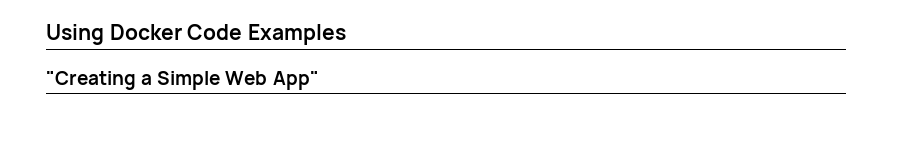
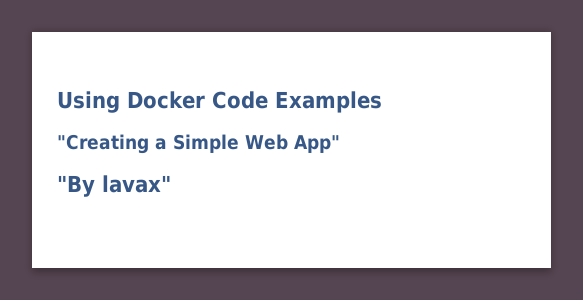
(319, 80) none -> [57,175,171,197] // "By lavax"

